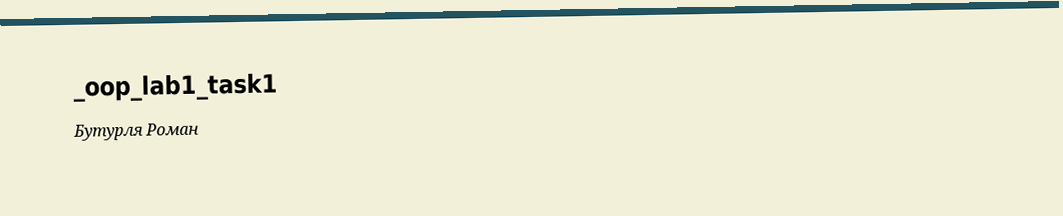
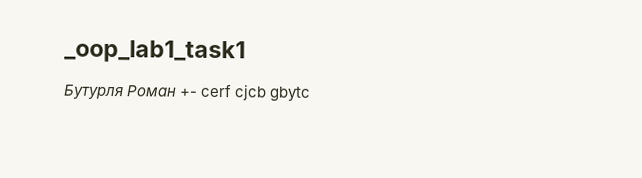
(200, 129) none -> [179,83,312,102] +- cerf cjcb gbytc

